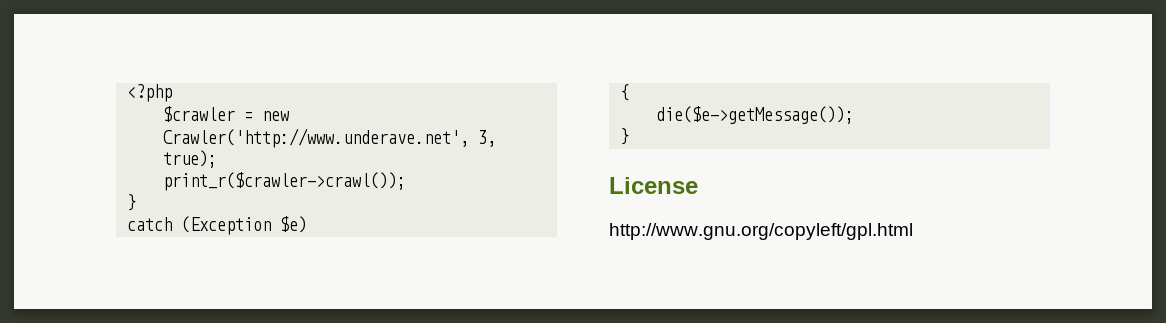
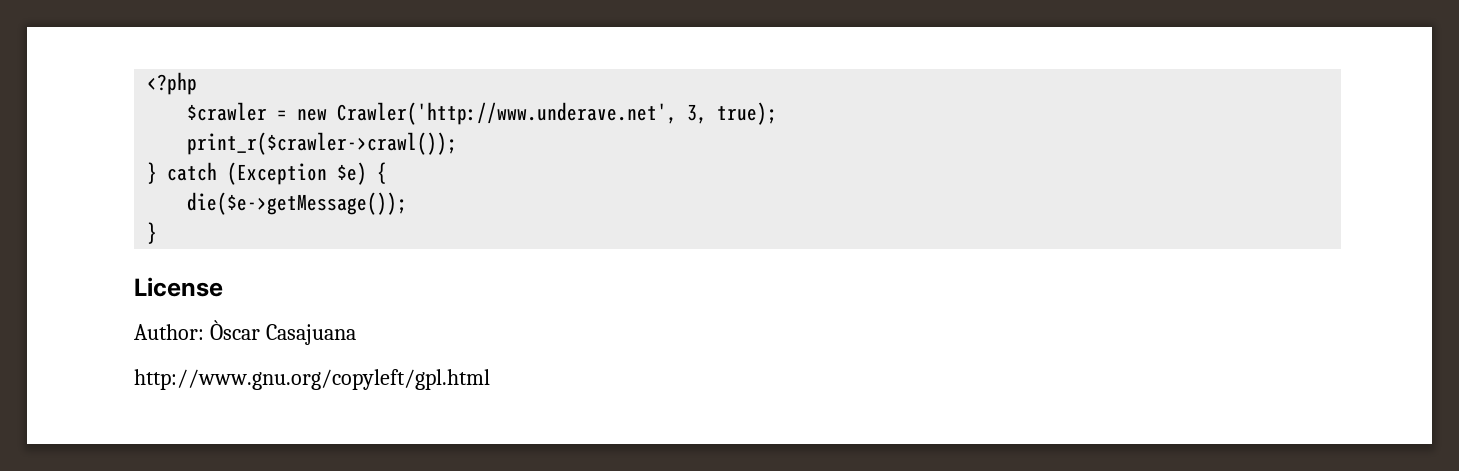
(137, 202) // -> (158, 173) none
(308, 224) // -> (368, 173) none
(698, 185) none -> [134,320,356,345] // Author: Òscar Casajuana

